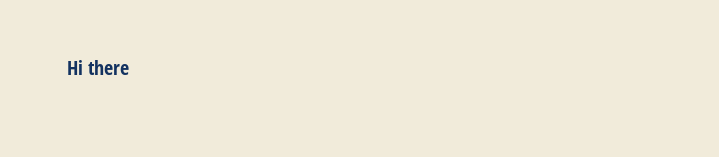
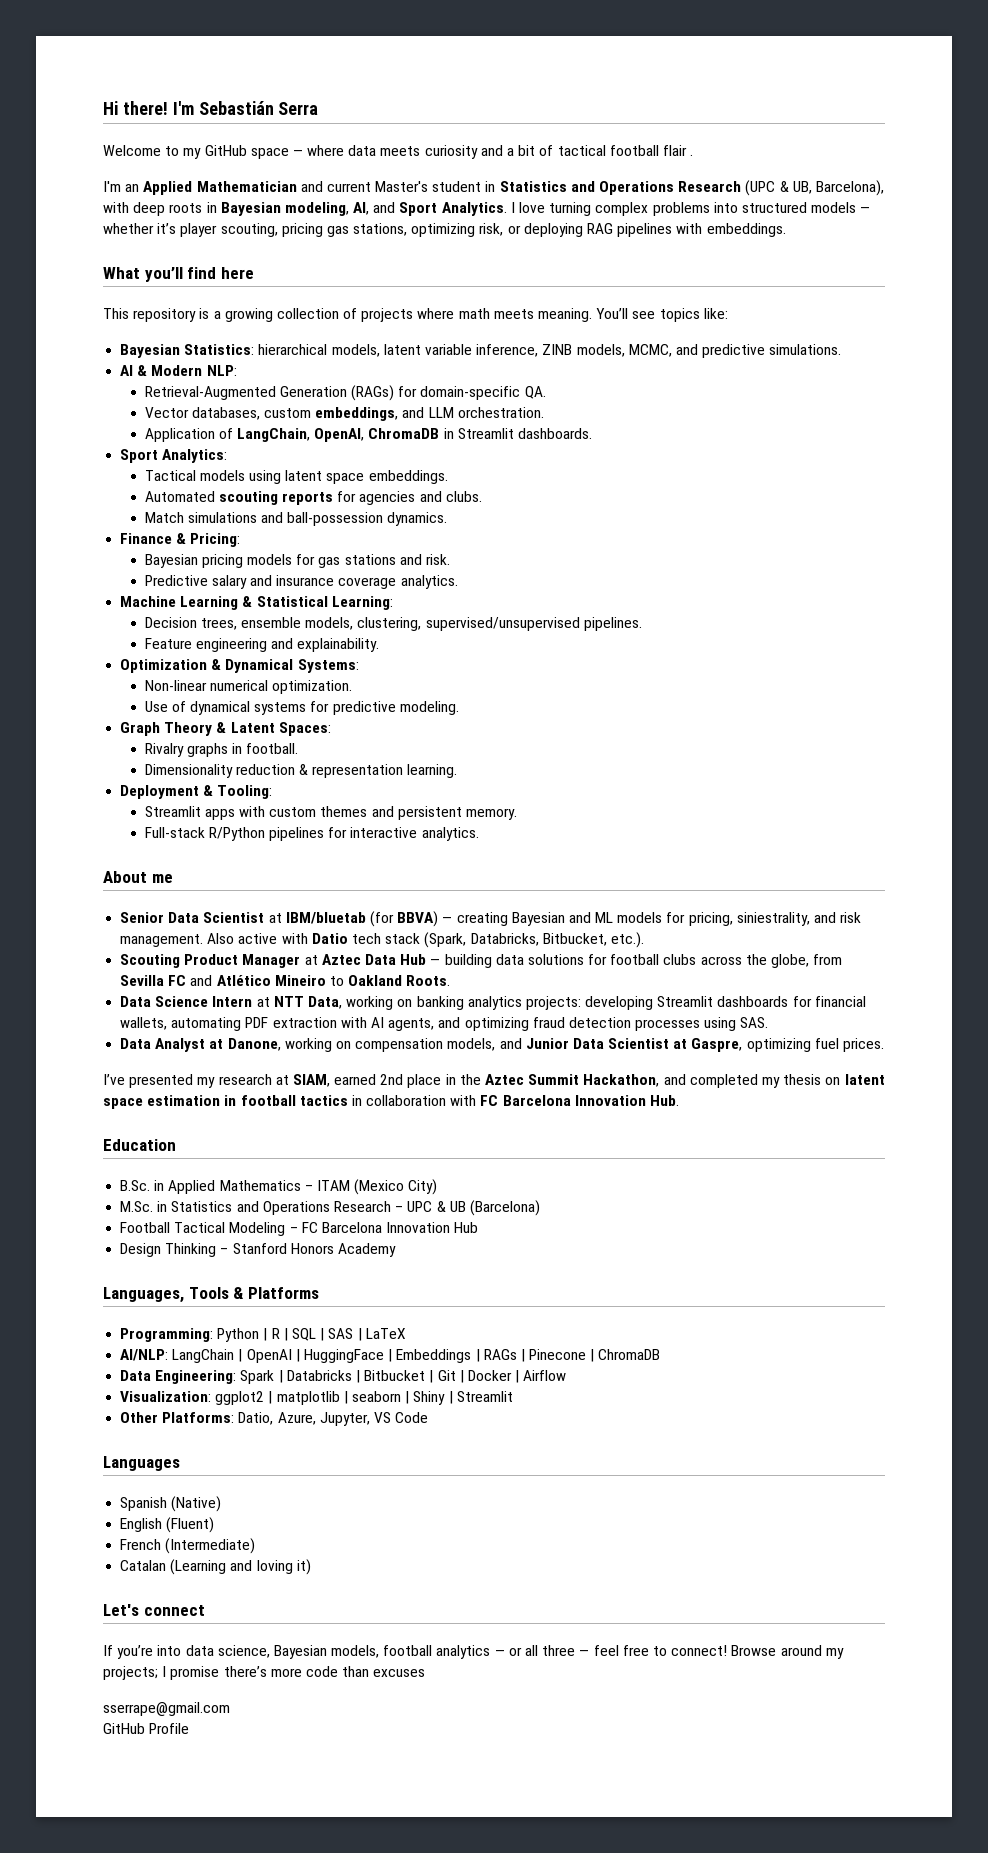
[88,60,130,75] there -> [122,101,319,115] [103,145,694,159] [103,180,884,196] [103,202,871,216] [103,223,786,237] [103,267,254,282] [103,308,728,322] [120,344,842,358] [120,365,237,376] [144,385,546,401] [144,407,544,421] [144,428,592,442] [120,449,228,463] [144,470,448,484] [144,491,482,505] [144,512,448,526] [120,533,241,547] [144,554,450,568] [144,575,458,589] [120,596,393,610] [144,617,642,631] [144,638,380,652] [120,659,359,673] [144,680,352,694] [144,701,459,715] [120,722,331,736] [144,743,299,757] [144,764,458,778] [120,785,273,799] [144,806,517,820] [144,827,479,841] [103,871,173,883] [120,911,862,927] [120,932,644,948] [120,954,843,968] [120,975,451,986] [120,996,866,1010] [120,1017,769,1031] [120,1038,885,1052] [103,1074,885,1088] [103,1095,680,1109] [103,1139,176,1151] [120,1179,438,1195] [120,1200,540,1216] [120,1222,479,1236] [120,1243,396,1257] [103,1287,319,1303] [120,1328,406,1342] [120,1349,661,1363] [120,1370,567,1384] [120,1391,513,1405] [120,1412,429,1426] [103,1456,180,1471] [120,1496,222,1512] [120,1517,215,1533] [120,1538,256,1554] [120,1559,311,1575] [103,1604,205,1616] [103,1645,844,1659] [103,1666,426,1680] [103,1702,230,1716] [103,1723,190,1734] there! I'm Sebastián Serra // Welcome to my GitHub space — where data meets curiosity and a bit of tactical football flair . // I'm an Applied Mathematician and current Master's student in Statistics and Operations Research (UPC & UB, Barcelona), with deep roots in Bayesian modeling, AI, and Sport Analytics. I love turning complex problems into structured models — whether it’s player scouting, pricing gas stations, optimizing risk, or deploying RAG pipelines with embeddings. // What you’ll find here // This repository is a growing collection of projects where math meets meaning. You’ll see topics like: // Bayesian Statistics: hierarchical models, latent variable inference, ZINB models, MCMC, and predictive simulations. // AI & Modern NLP: // Retrieval-Augmented Generation (RAGs) for domain-specific QA. // Vector databases, custom embeddings, and LLM orchestration. // Application of LangChain, OpenAI, ChromaDB in Streamlit dashboards. // Sport Analytics: // Tactical models using latent space embeddings. // Automated scouting reports for agencies and clubs. // Match simulations and ball-possession dynamics. // Finance & Pricing: // Bayesian pricing models for gas stations and risk. // Predictive salary and insurance coverage analytics. // Machine Learning & Statistical Learning: // Decision trees, ensemble models, clustering, supervised/unsupervised pipelines. // Feature engineering and explainability. // Optimization & Dynamical Systems: // Non-linear numerical optimization. // Use of dynamical systems for predictive modeling. // Graph Theory & Latent Spaces: // Rivalry graphs in football. // Dimensionality reduction & representation learning. // Deployment & Tooling: // Streamlit apps with custom themes and persistent memory. // Full-stack R/Python pipelines for interactive analytics. // About me // Senior Data Scientist at IBM/bluetab (for BBVA) — creating Bayesian and ML models for pricing, siniestrality, and risk management. Also active with Datio tech stack (Spark, Databricks, Bitbucket, etc.). // Scouting Product Manager at Aztec Data Hub — building data solutions for football clubs across the globe, from Sevilla FC and Atlético Mineiro to Oakland Roots. // Data Science Intern at NTT Data, working on banking analytics projects: developing Streamlit dashboards for financial wallets, automating PDF extraction with AI agents, and optimizing fraud detection processes using SAS. // Data Analyst at Danone, working on compensation models, and Junior Data Scientist at Gaspre, optimizing fuel prices. // I’ve presented my research at SIAM, earned 2nd place in the Aztec Summit Hackathon, and completed my thesis on latent space estimation in football tactics in collaboration with FC Barcelona Innovation Hub. // Education // B.Sc. in Applied Mathematics – ITAM (Mexico City) // M.Sc. in Statistics and Operations Research – UPC & UB (Barcelona) // Football Tactical Modeling – FC Barcelona Innovation Hub // Design Thinking – Stanford Honors Academy // Languages, Tools & Platforms // Programming: Python | R | SQL | SAS | LaTeX // AI/NLP: LangChain | OpenAI | HuggingFace | Embeddings | RAGs | Pinecone | ChromaDB // Data Engineering: Spark | Databricks | Bitbucket | Git | Docker | Airflow // Visualization: ggplot2 | matplotlib | seaborn | Shiny | Streamlit // Other Platforms: Datio, Azure, Jupyter, VS Code // Languages // Spanish (Native) // English (Fluent) // French (Intermediate) // Catalan (Learning and loving it) // Let's connect // If you’re into data science, Bayesian models, football analytics — or all three — feel free to connect! Browse around my projects; I promise there’s more code than excuses // sserrape@gmail.com // GitHub Profile

